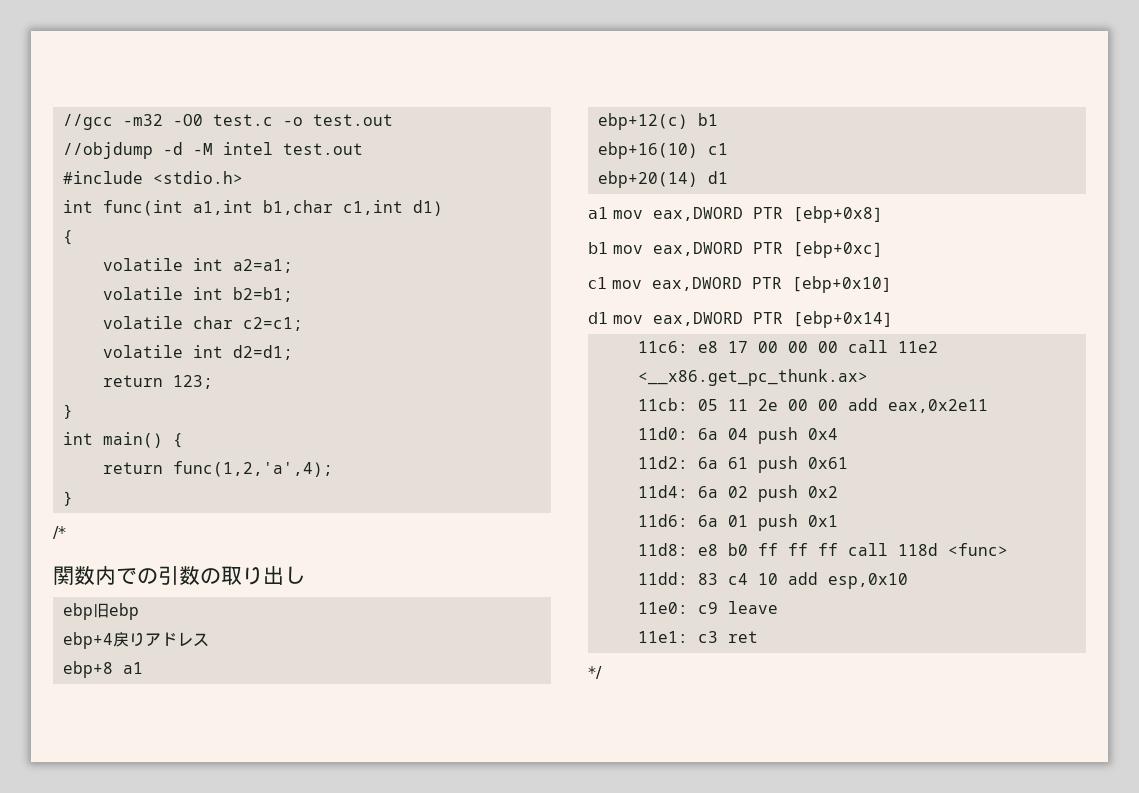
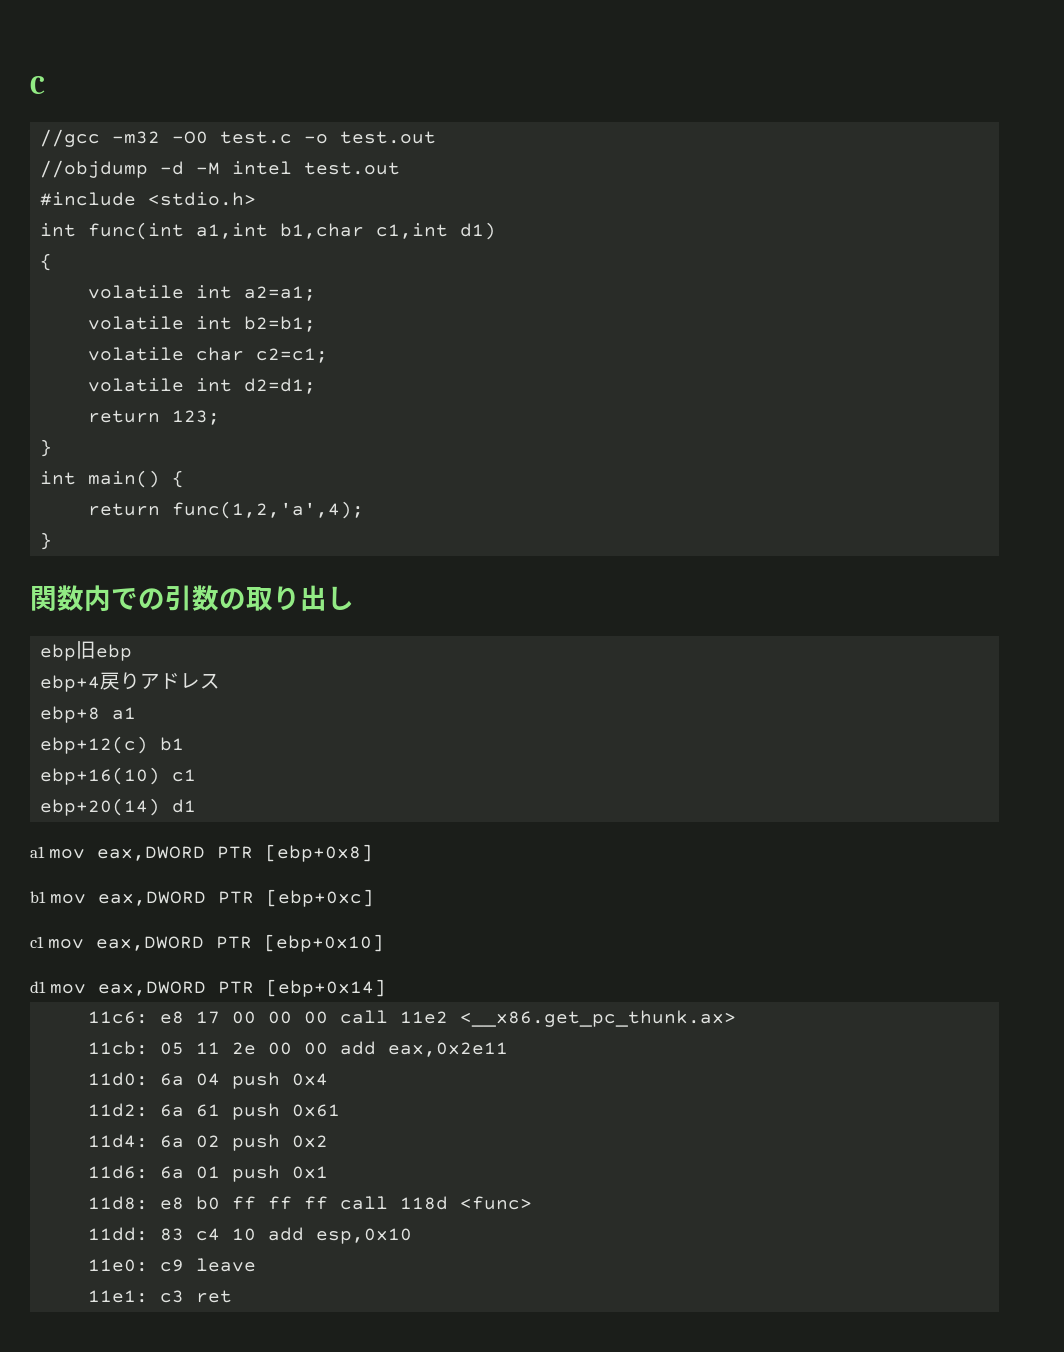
(62, 122) none -> [30,76,45,94] C //
[53,526,66,539] // /* -> (53, 541) none
[588,666,602,679] // */ -> (233, 1296) none

